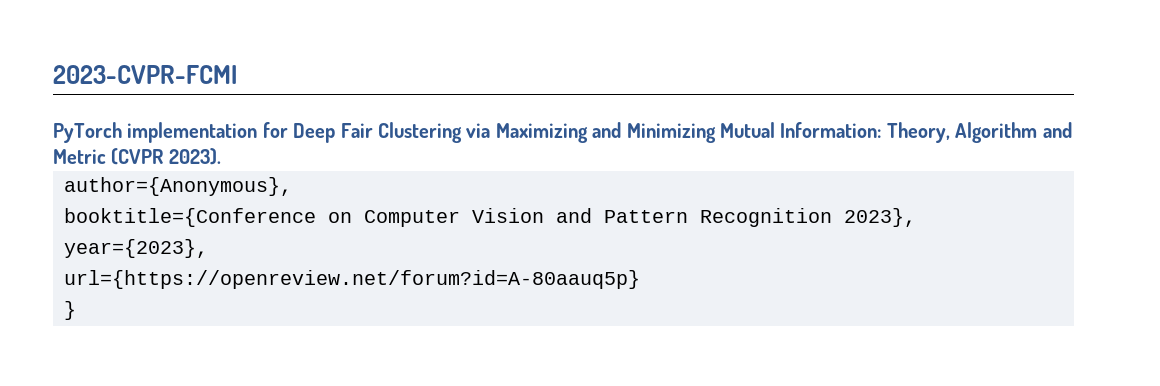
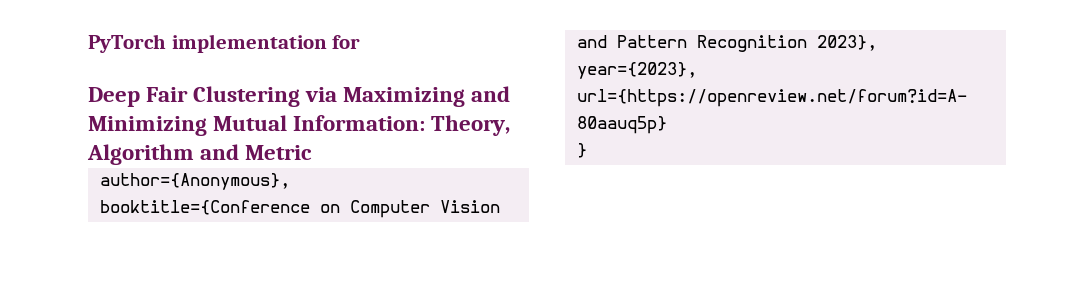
[53,65,237,84] 2023-CVPR-FCMI // -> (88, 43) none
(288, 130) none -> (361, 42) //
[111,148,221,165] (CVPR 2023). -> (313, 152) none

